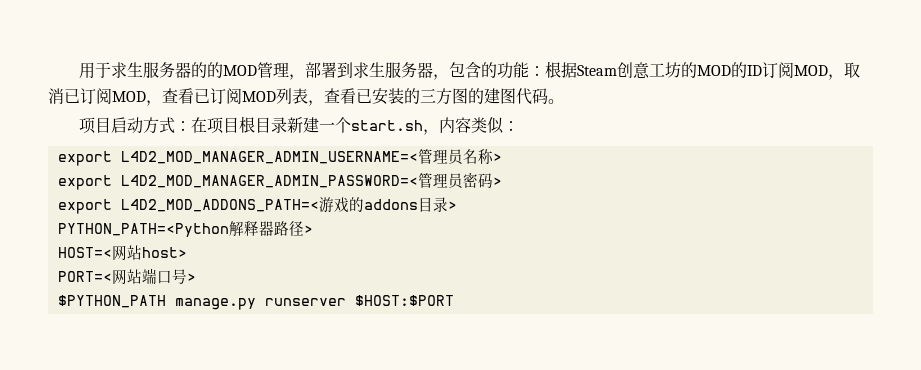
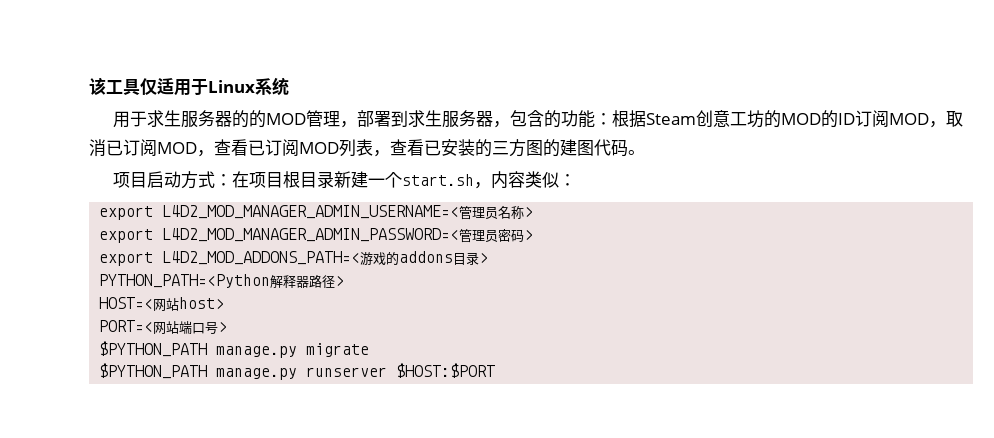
(79, 70) none -> [89,77,289,96] 该工具仅适用于Linux系统 //
(196, 277) none -> [99,341,370,358] // $PYTHON_PATH manage.py migrate

